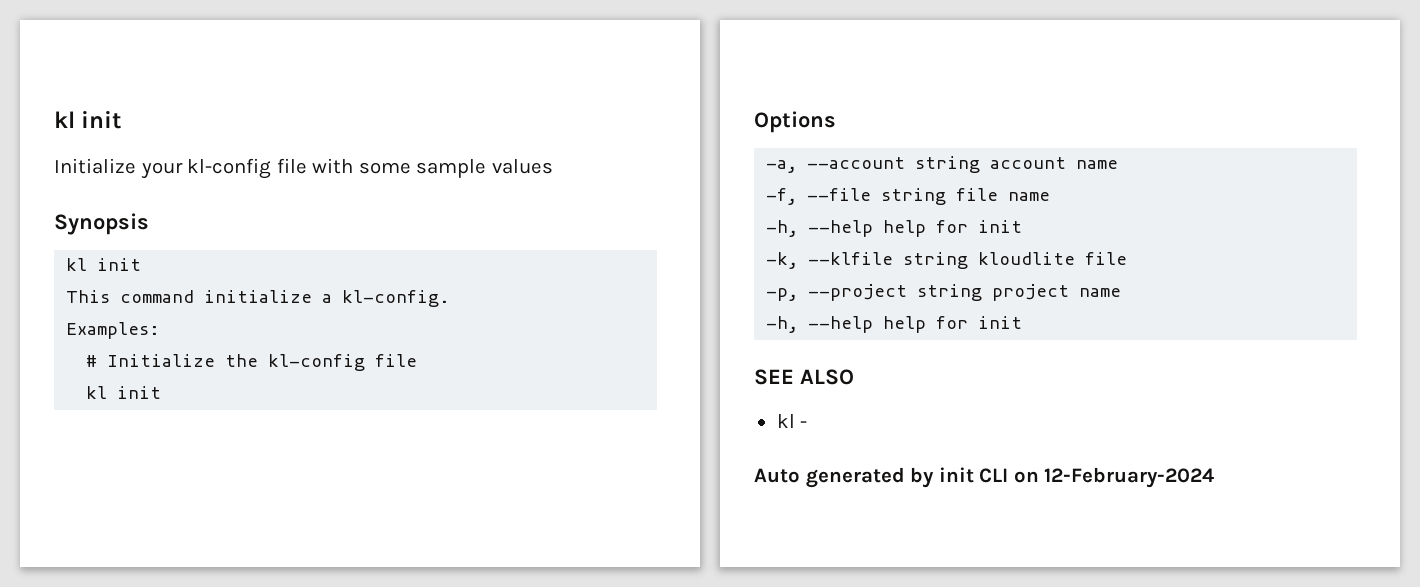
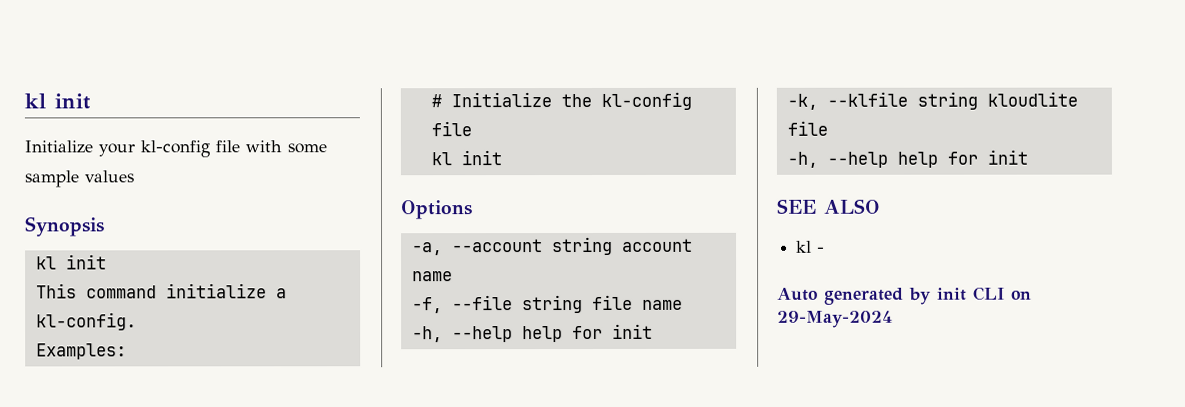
[766,284,1122,301] // -p, --project string project name -> (828, 128) none
[1044,467,1215,488] 12-February-2024 -> [777,310,893,328] 29-May-2024

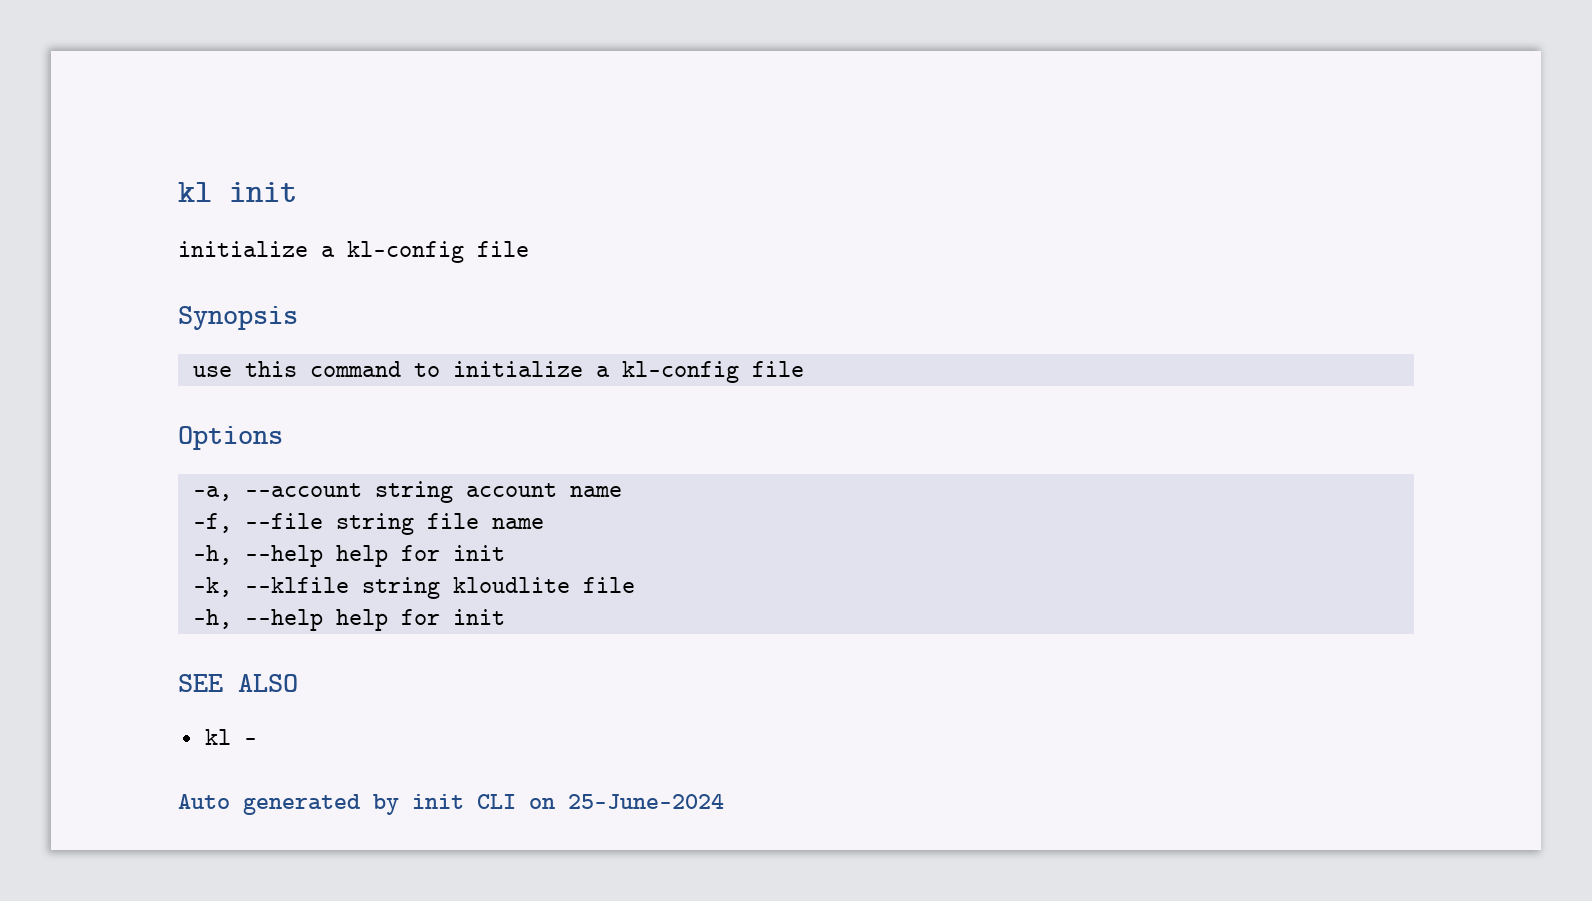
[24,93,91,110] [24,140,327,158] [24,170,134,188] [25,216,105,237] [35,254,107,270] [35,283,287,299] [35,312,137,331] [35,343,127,360] [430,91,692,110] [430,121,472,137] [430,150,502,166] kl init // Initialize your kl-config file with some sample values // Synopsis // kl init // This command initialize a kl-config. // Examples: // # Initialize the kl-config file // kl init -> [178,182,297,202] [178,241,529,263] [178,306,298,330] [192,361,804,383] kl init // initialize a kl-config file // Synopsis // use this command to initialize a kl-config file
[777,310,893,328] 29-May-2024 -> [568,794,724,809] 25-June-2024

